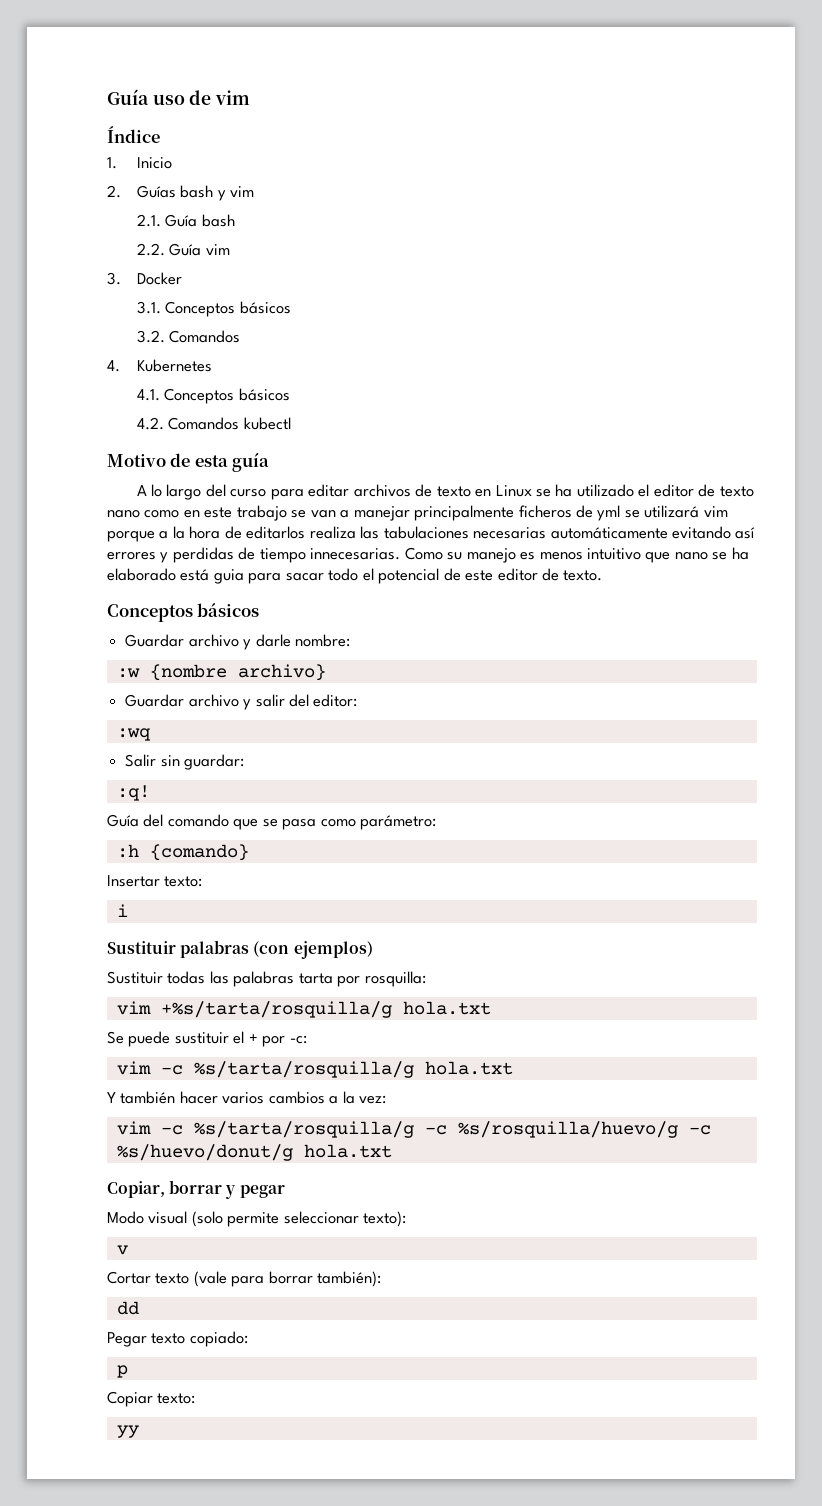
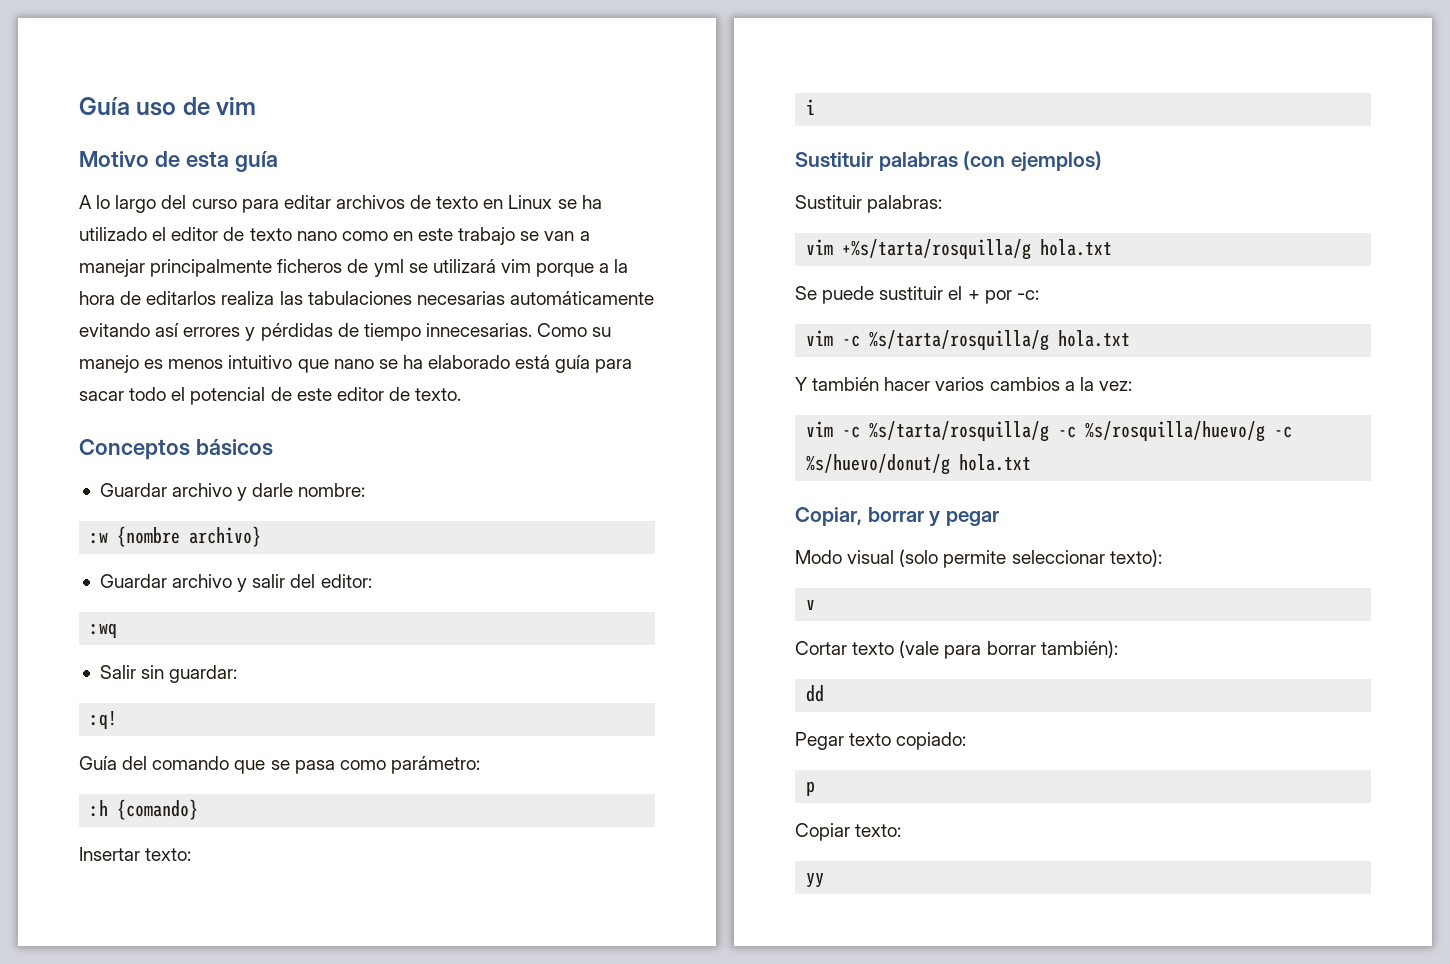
[107,126,160,143] [107,157,172,169] [107,185,255,201] [136,214,235,227] [136,243,230,256] [107,272,182,285] [136,301,291,317] [136,330,241,343] [107,359,212,372] [136,388,290,404] [136,417,291,430] // Índice // 1. Inicio // 2. Guías bash y vim // 2.1. Guía bash // 2.2. Guía vim // 3. Docker // 3.1. Conceptos básicos // 3.2. Comandos // 4. Kubernetes // 4.1. Conceptos básicos // 4.2. Comandos kubectl -> (257, 106) none
[172,547,234,563] perdidas -> [260,323,333,341] pérdidas
[213,569,244,584] guia -> [555,355,591,373] guía
[167,971,426,987] todas las palabras tarta por rosquilla: -> [867,195,943,213] palabras:

